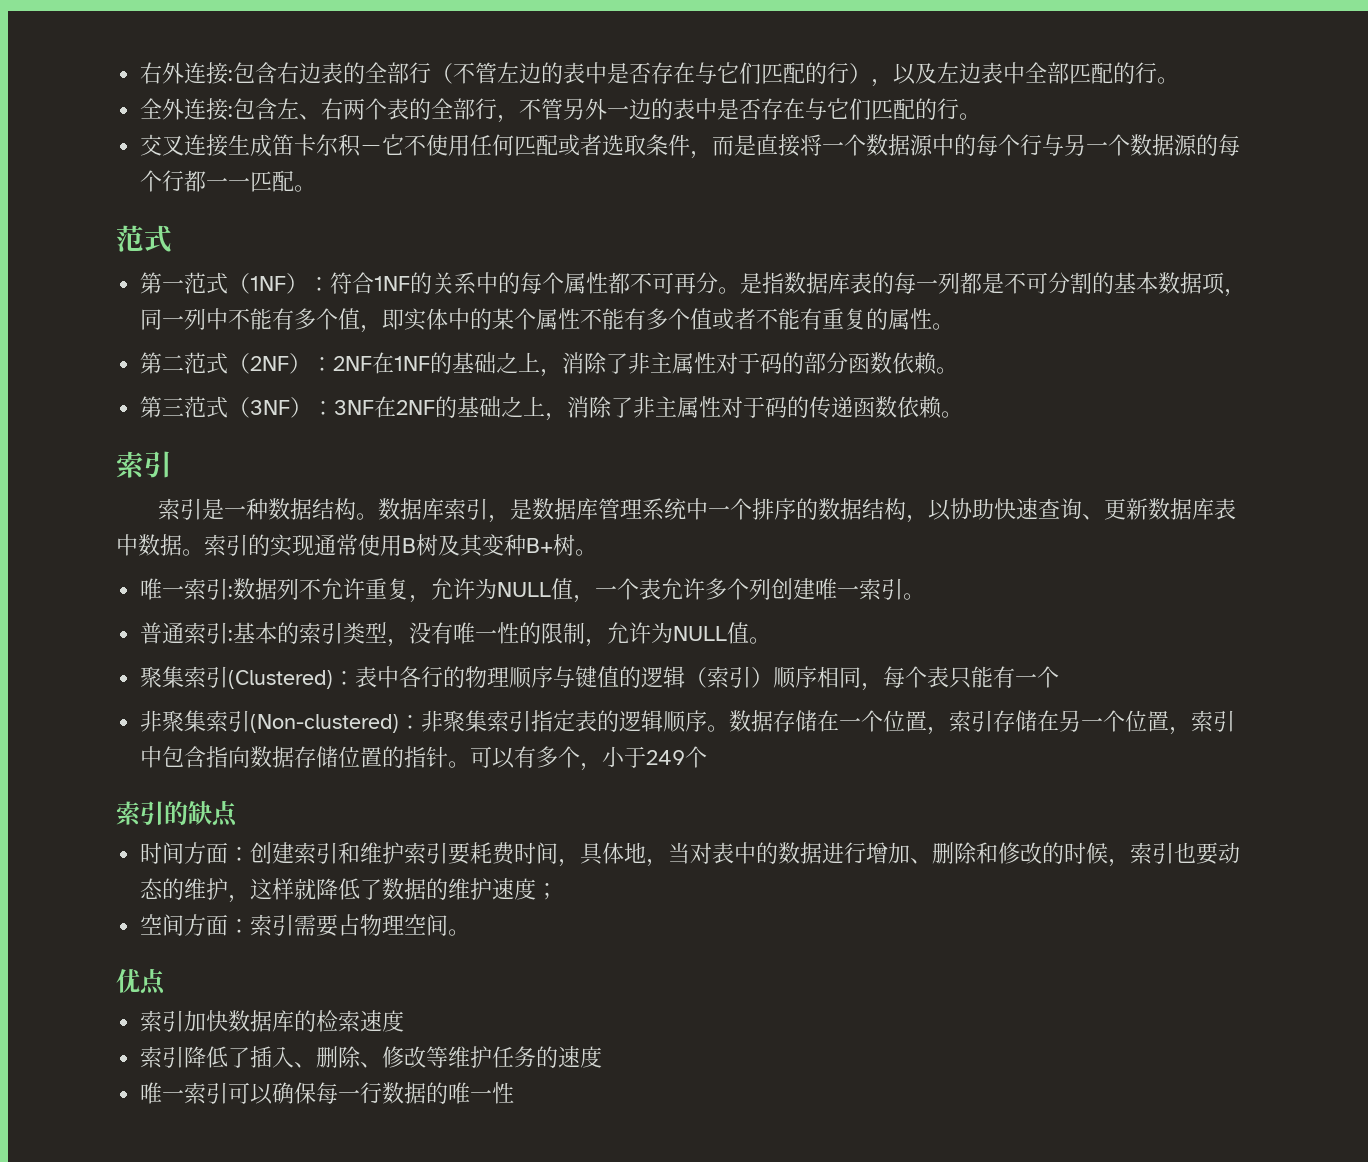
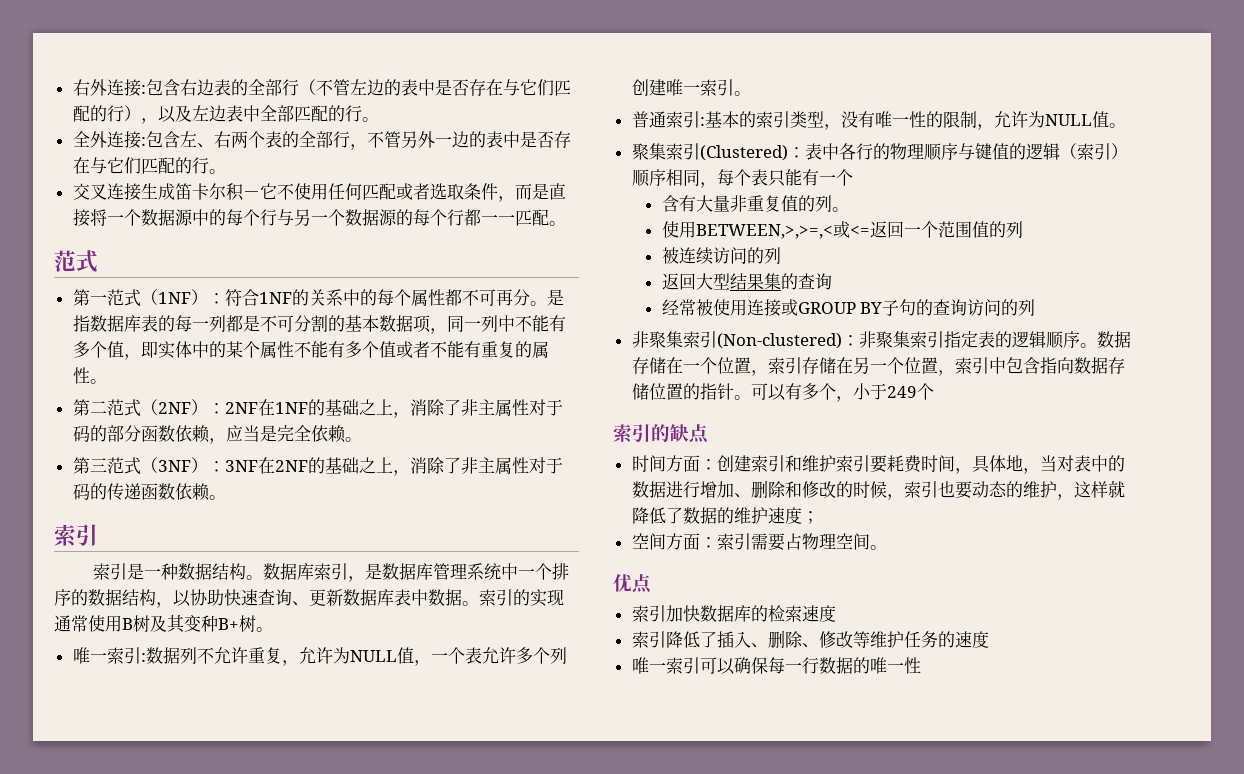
(938, 363) none -> [208,425,346,444] ，应当是完全依赖
(1060, 677) none -> [661,195,849,212] [661,221,1023,239] [661,247,781,265] [661,273,832,290] [661,299,1036,317] // 含有大量非重复值的列。 // 使用BETWEEN,>,>=,<或<=返回一个范围值的列 // 被连续访问的列 // 返回大型结果集的查询 // 经常被使用连接或GROUP BY子句的查询访问的列

